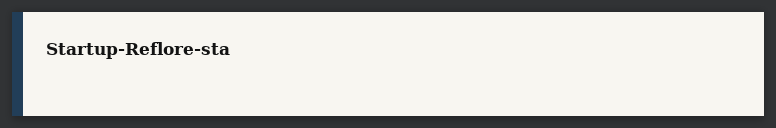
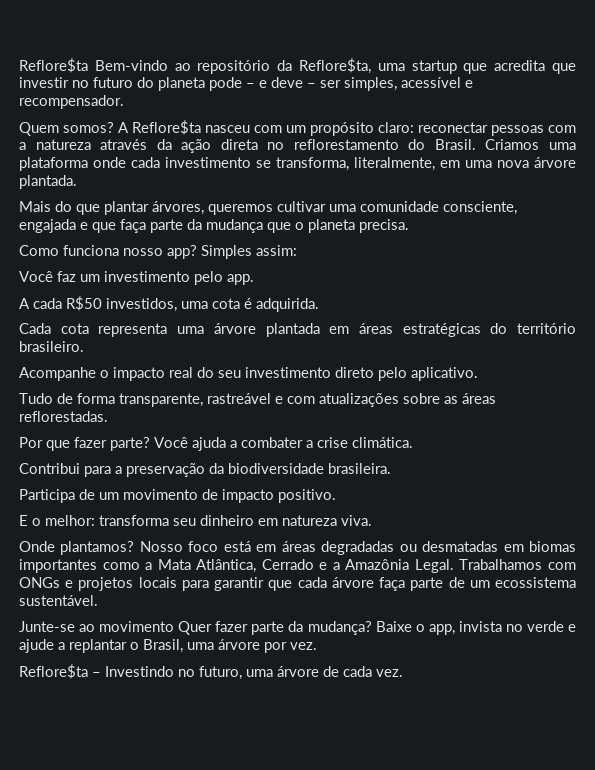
[46,42,230,59] Startup-Reflore-sta -> [19,58,576,74] [19,77,473,91] [19,95,124,109] [19,120,576,136] [19,139,576,153] [19,157,576,171] [19,175,77,189] [19,201,517,215] [19,219,409,233] [19,245,297,259] [19,271,254,285] [19,296,319,312] [19,323,576,337] [19,341,84,352] [19,367,478,381] [19,393,496,407] [19,411,108,422] [19,437,413,451] [19,463,391,477] [19,489,336,503] [19,515,372,526] [19,541,576,555] [19,559,576,573] [19,577,576,591] [19,595,98,606] [19,621,576,635] [19,639,317,653] [19,664,403,680] Reflore$ta Bem-vindo ao repositório da Reflore$ta, uma startup que acredita que investir no futuro do planeta pode – e deve – ser simples, acessível e recompensador. // Quem somos? A Reflore$ta nasceu com um propósito claro: reconectar pessoas com a natureza através da ação direta no reflorestamento do Brasil. Criamos uma plataforma onde cada investimento se transforma, literalmente, em uma nova árvore plantada. // Mais do que plantar árvores, queremos cultivar uma comunidade consciente, engajada e que faça parte da mudança que o planeta precisa. // Como funciona nosso app? Simples assim: // Você faz um investimento pelo app. // A cada R$50 investidos, uma cota é adquirida. // Cada cota representa uma árvore plantada em áreas estratégicas do território brasileiro. // Acompanhe o impacto real do seu investimento direto pelo aplicativo. // Tudo de forma transparente, rastreável e com atualizações sobre as áreas reflorestadas. // Por que fazer parte? Você ajuda a combater a crise climática. // Contribui para a preservação da biodiversidade brasileira. // Participa de um movimento de impacto positivo. // E o melhor: transforma seu dinheiro em natureza viva. // Onde plantamos? Nosso foco está em áreas degradadas ou desmatadas em biomas importantes como a Mata Atlântica, Cerrado e a Amazônia Legal. Trabalhamos com ONGs e projetos locais para garantir que cada árvore faça parte de um ecossistema sustentável. // Junte-se ao movimento Quer fazer parte da mudança? Baixe o app, invista no verde e ajude a replantar o Brasil, uma árvore por vez. // Reflore$ta – Investindo no futuro, uma árvore de cada vez.

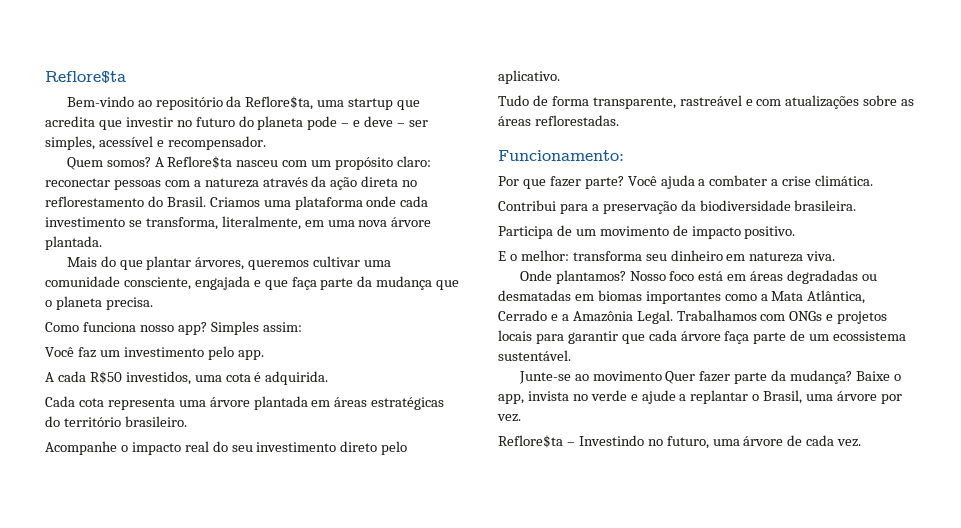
[19,58,88,73] Reflore$ta -> [45,71,126,83] Reflore$ta //
(108, 416) none -> [498,150,624,161] // Funcionamento:

